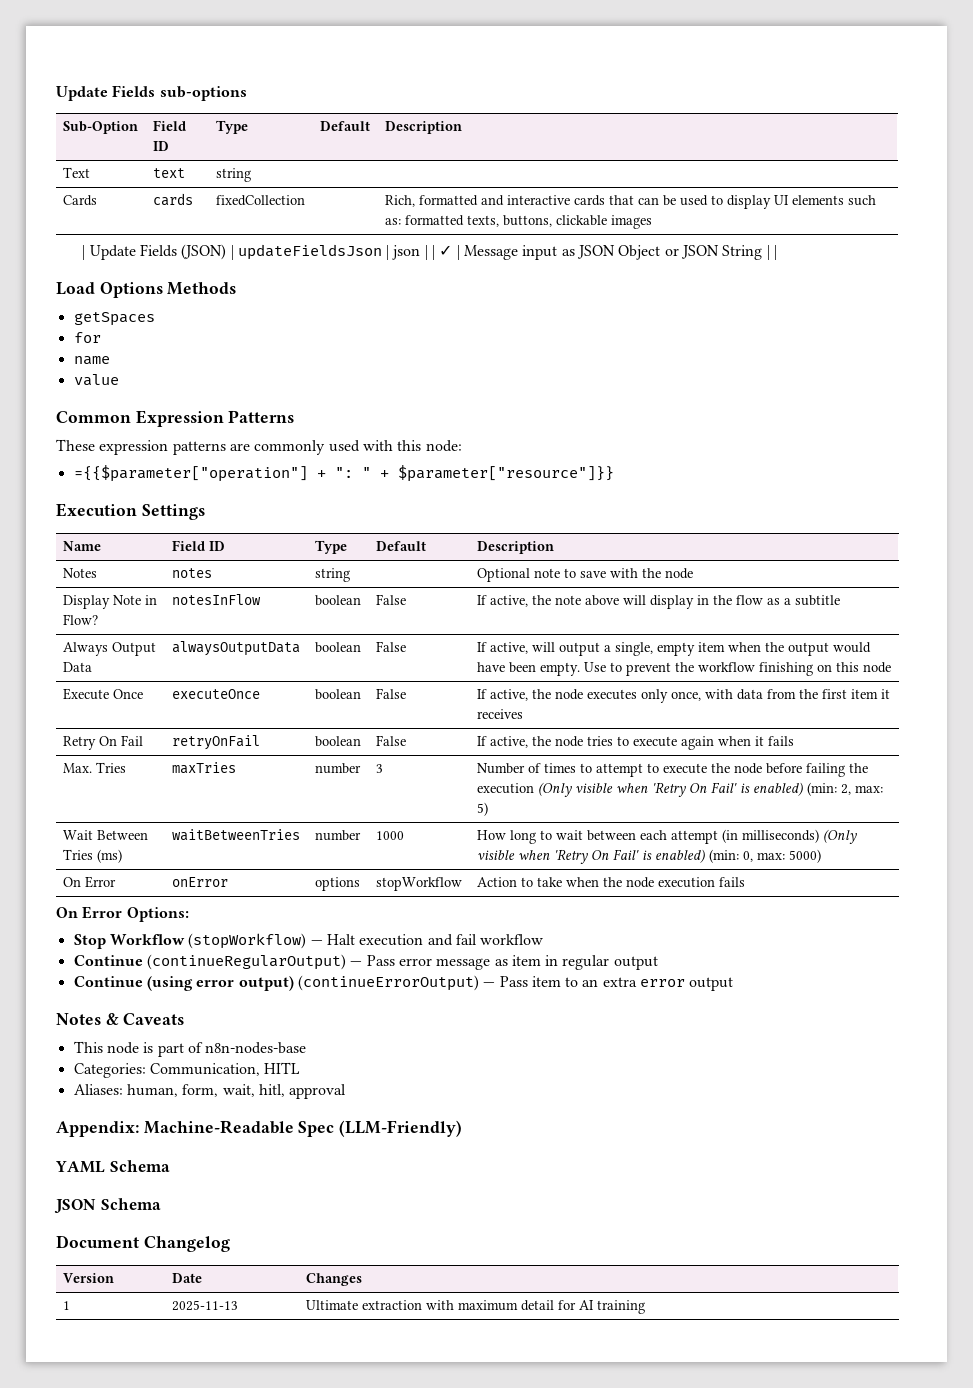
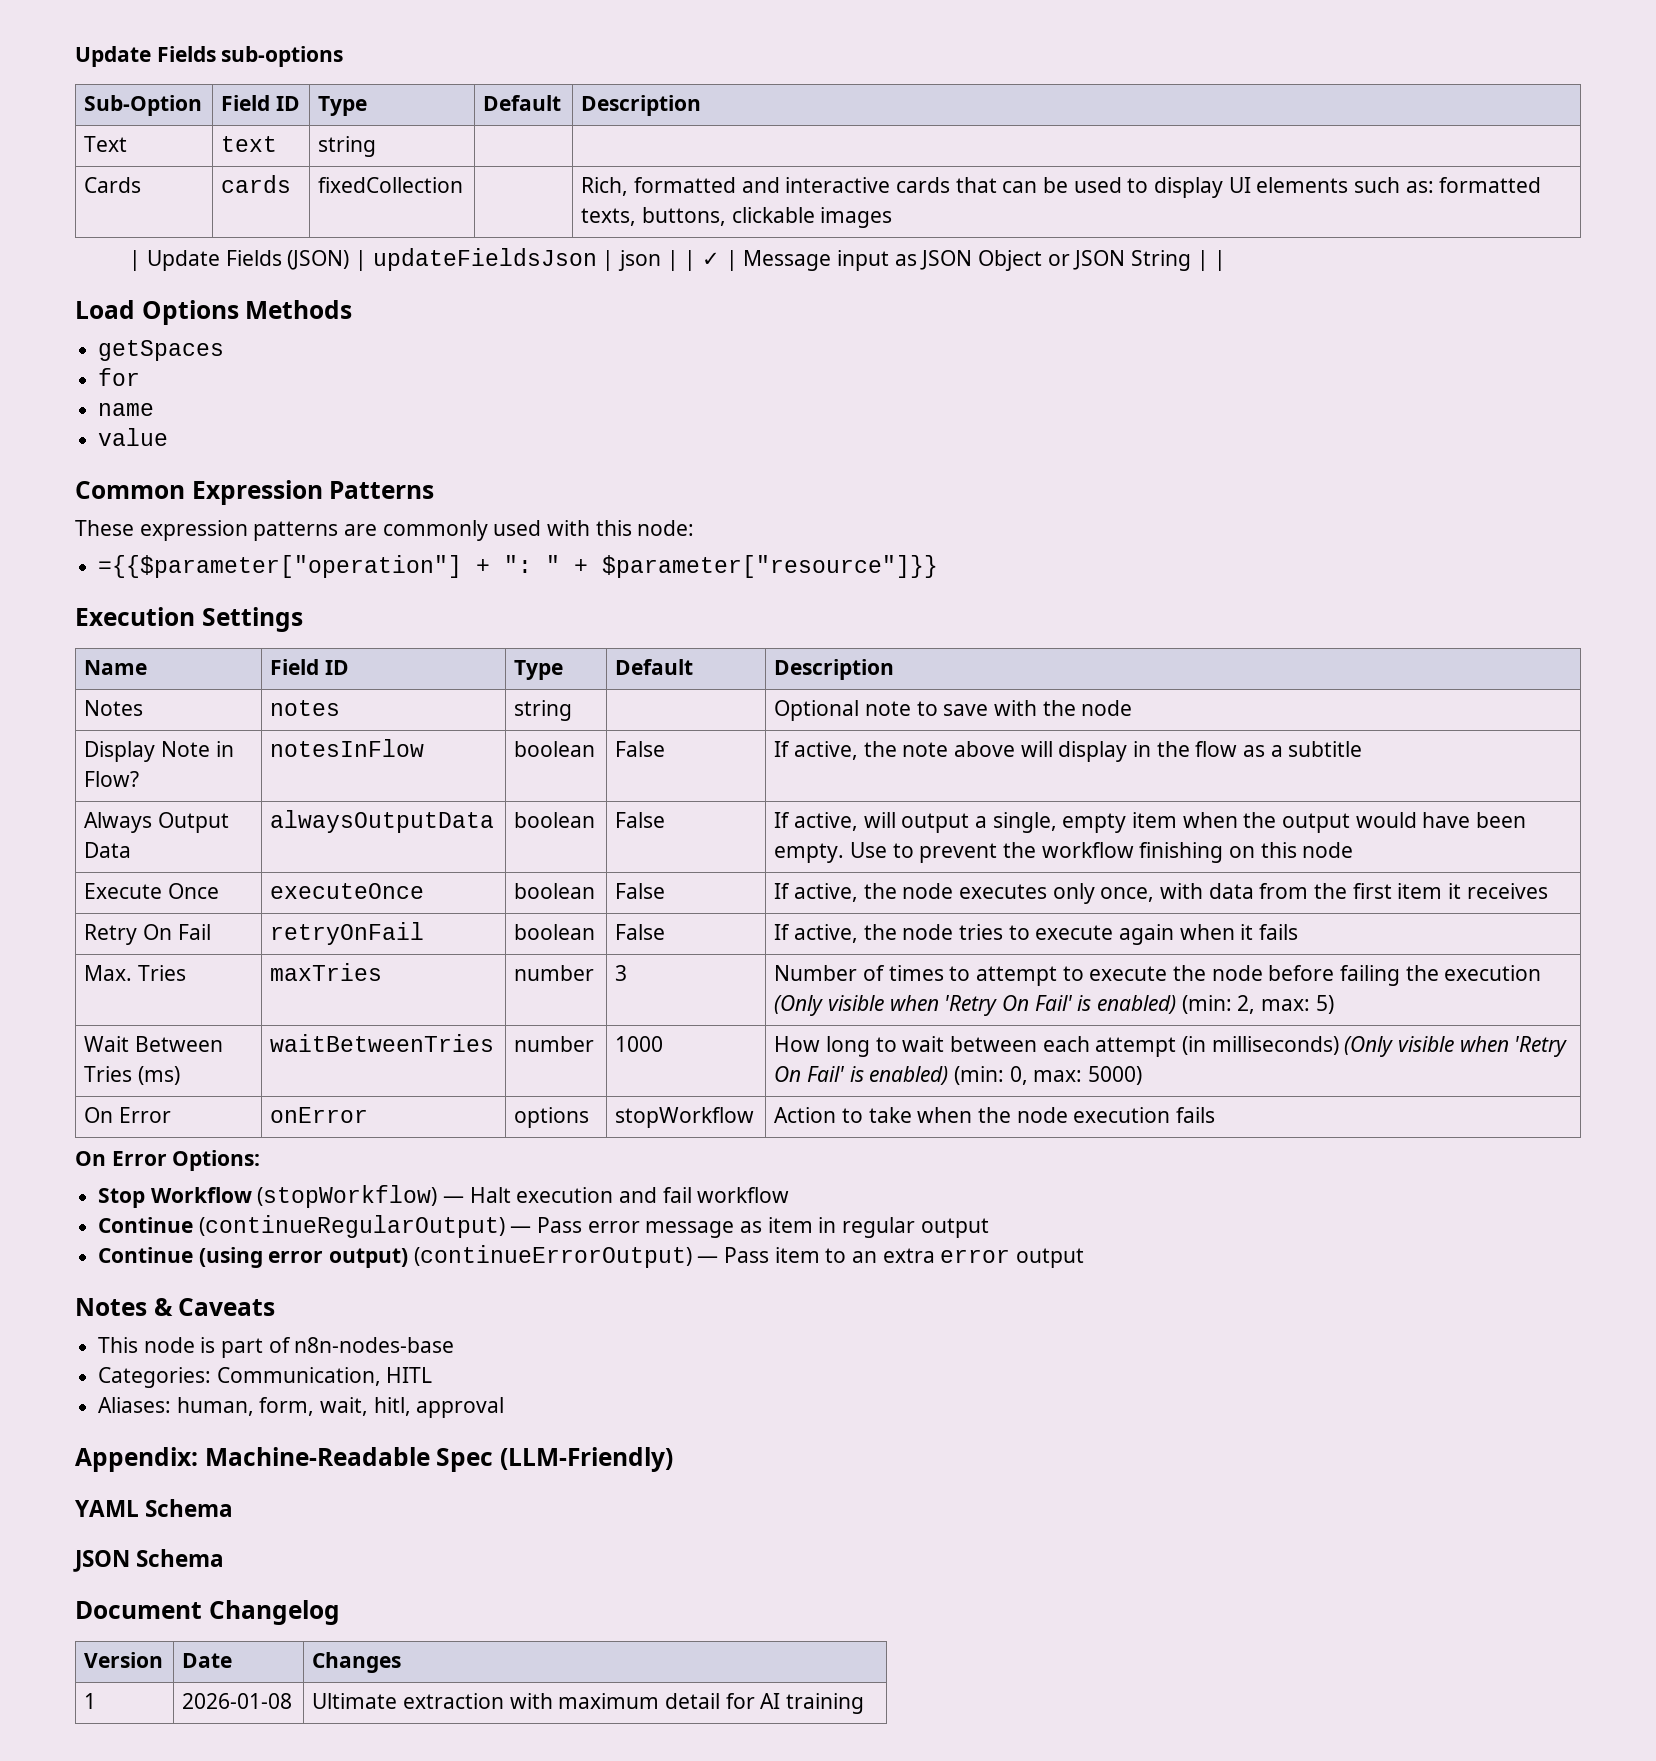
[172,1300,239,1311] 2025-11-13 -> [182,1693,293,1709] 2026-01-08

